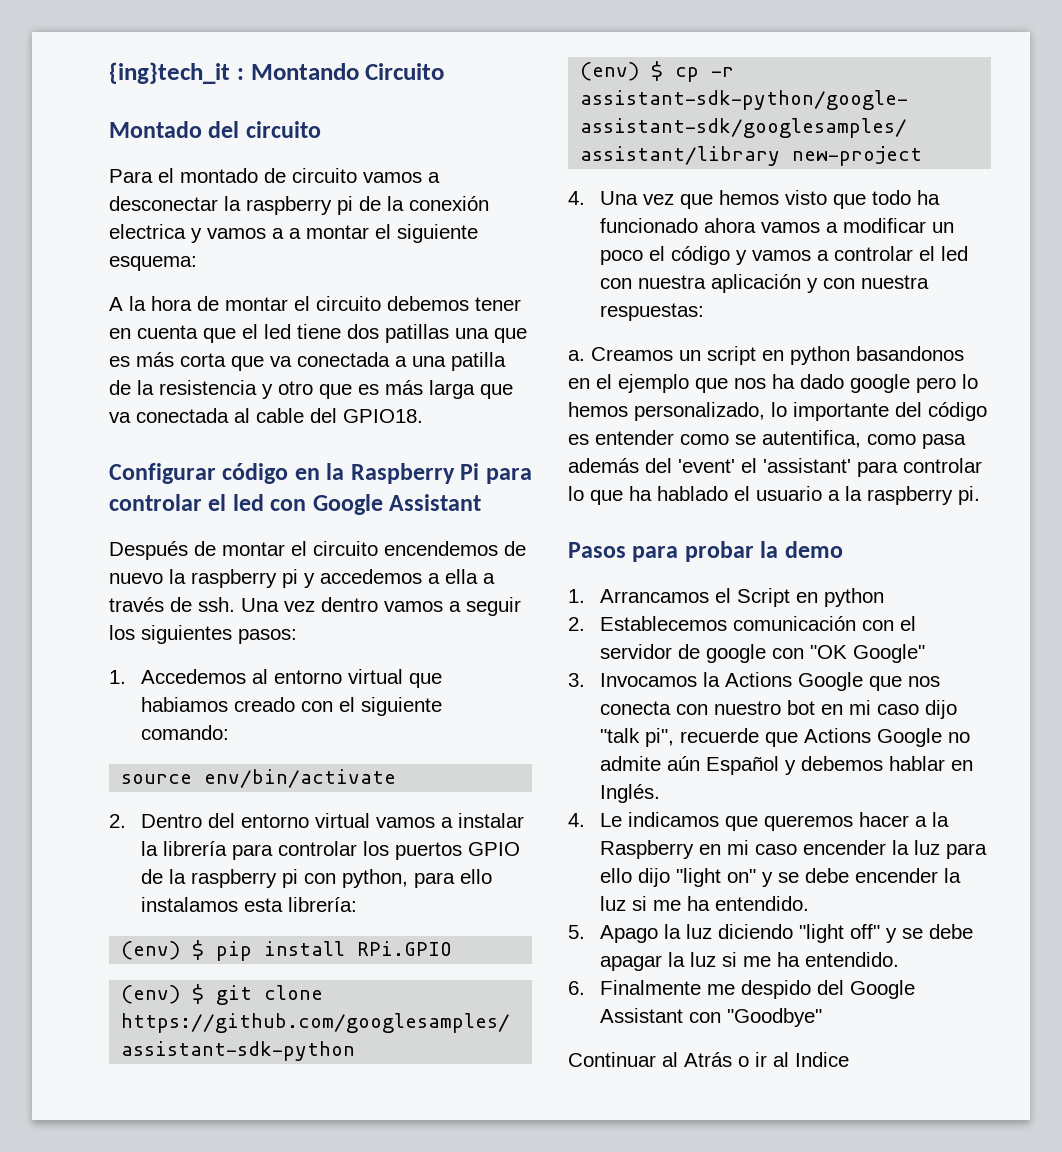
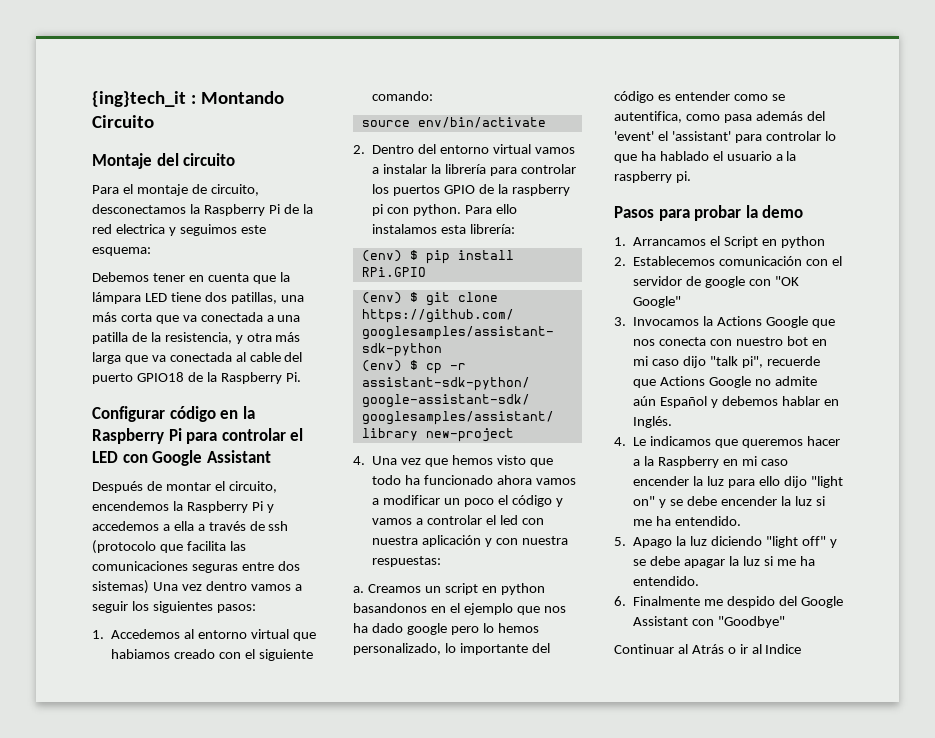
[109,121,202,138] Montado -> [92,153,152,169] Montaje
[180,168,440,183] [109,196,489,215] montado de circuito vamos a desconectar la raspberry pi de la conexión -> [136,184,259,196] [92,204,313,216] [92,224,112,234] montaje de circuito, desconectamos la Raspberry Pi de la red
[207,224,478,243] [109,256,197,271] [109,296,521,311] [109,324,527,343] [109,356,130,367] vamos a a montar el siguiente esquema: // A la hora de montar el circuito debemos tener en cuenta que el led tiene dos patillas una que es -> [179,224,266,236] [92,247,151,256] [92,272,290,284] [92,292,304,304] seguimos este esquema: // Debemos tener en cuenta que la lámpara LED tiene dos patillas, una
[159,380,379,399] resistencia y otro que es -> [164,332,272,344] resistencia, y otra
[343,409,423,423] GPIO18. -> [92,372,301,384] puerto GPIO18 de la Raspberry Pi.
[232,494,264,511] led -> [92,451,118,463] LED
[313,541,526,556] [109,569,298,588] circuito encendemos de nuevo la raspberry pi -> [228,481,277,493] [92,501,263,513] circuito, encendemos la Raspberry Pi
[198,597,235,612] ssh. -> [268,521,289,531] [92,540,246,554] [92,561,300,573] [92,580,149,594] ssh (protocolo que facilita las comunicaciones seguras entre dos sistemas)
[342,869,456,888] python, para -> [413,204,492,216] python. Para

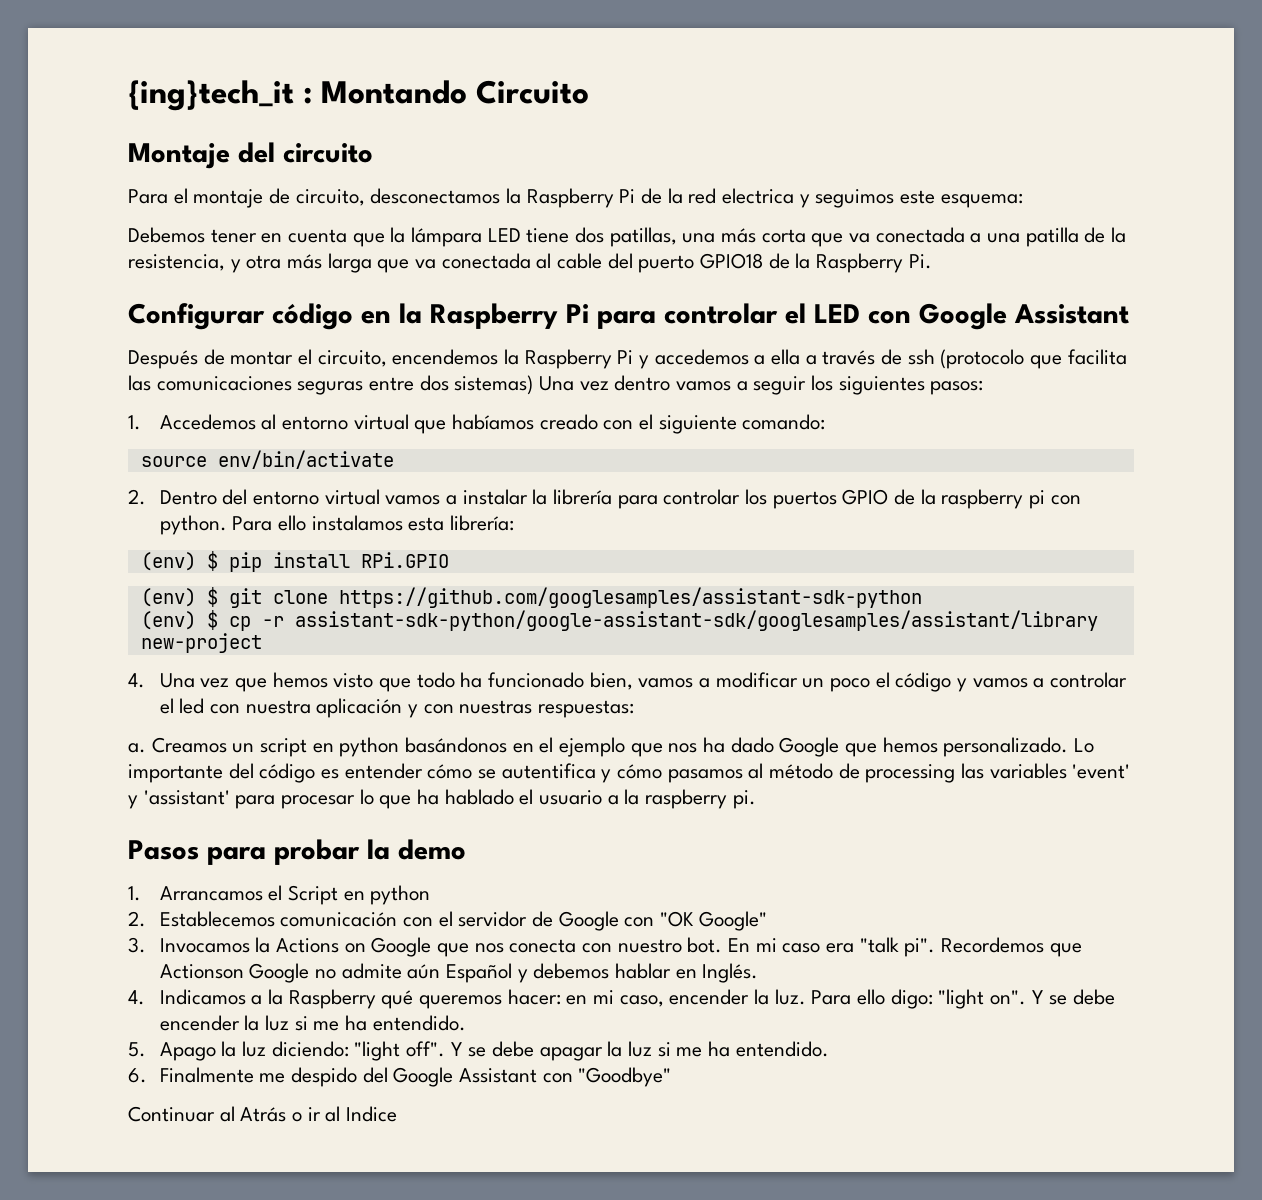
[111,649,171,659] habiamos -> [451,414,534,430] habíamos
[496,475,532,485] ahora -> [589,672,633,690] bien,
[521,536,568,545] nuestra -> [459,700,533,714] nuestras
[353,603,427,613] basandonos -> [405,737,508,753] basándonos
[406,623,539,635] [353,643,456,655] google pero lo hemos personalizado, lo -> [779,737,1095,757] Google que hemos personalizado. Lo
[733,94,785,101] [614,111,825,123] [614,131,668,141] como se autentifica, como pasa además del 'event' el -> [427,763,1131,783] [128,795,138,809] cómo se autentifica y cómo pasamos al método de processing las variables 'event' y
[765,131,821,141] controlar -> [281,795,356,809] procesar
[705,276,746,288] google -> [558,911,619,931] Google
(763, 321) none -> [344,943,366,953] on
[786,336,827,346] [633,356,820,368] [633,376,706,388] bot en mi caso dijo "talk pi", recuerde que Actions -> [687,937,1082,957] [159,964,244,979] bot. En mi caso era "talk pi". Recordemos que Actionson
[633,436,840,448] [633,456,788,468] [633,476,843,488] [633,496,667,508] Le indicamos que queremos hacer a la Raspberry en mi caso encender la luz para ello dijo "light on" y -> [159,989,1044,1009] Indicamos a la Raspberry qué queremos hacer: en mi caso, encender la luz. Para ello digo: "light on". Y
[710,536,837,548] diciendo "light off" y -> [271,1041,463,1061] diciendo: "light off". Y

